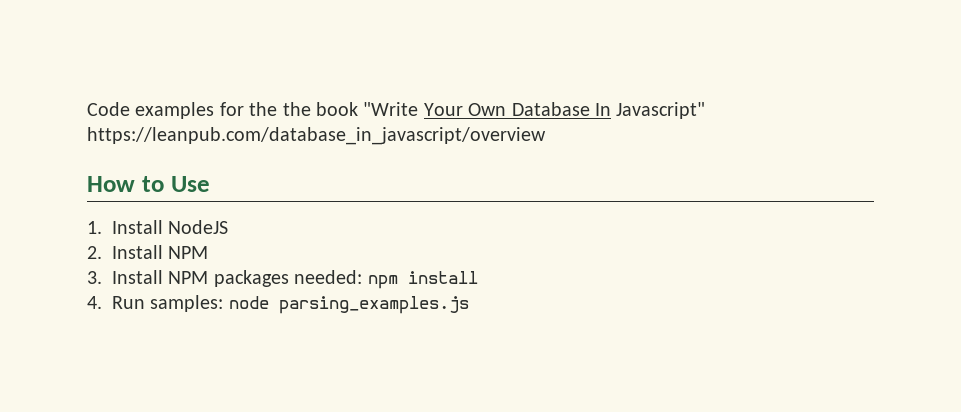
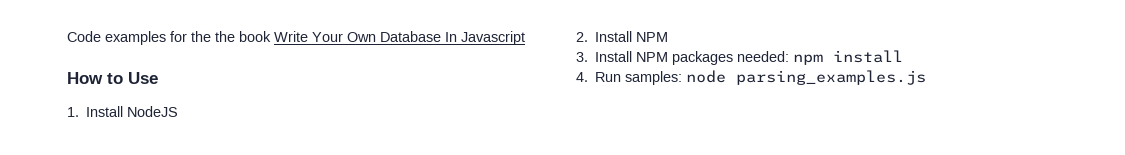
[363,102,419,116] "Write -> [274,31,308,42] Write
[616,102,706,119] [87,127,546,145] Javascript" https://leanpub.com/database_in_javascript/overview -> [461,31,525,45] Javascript

